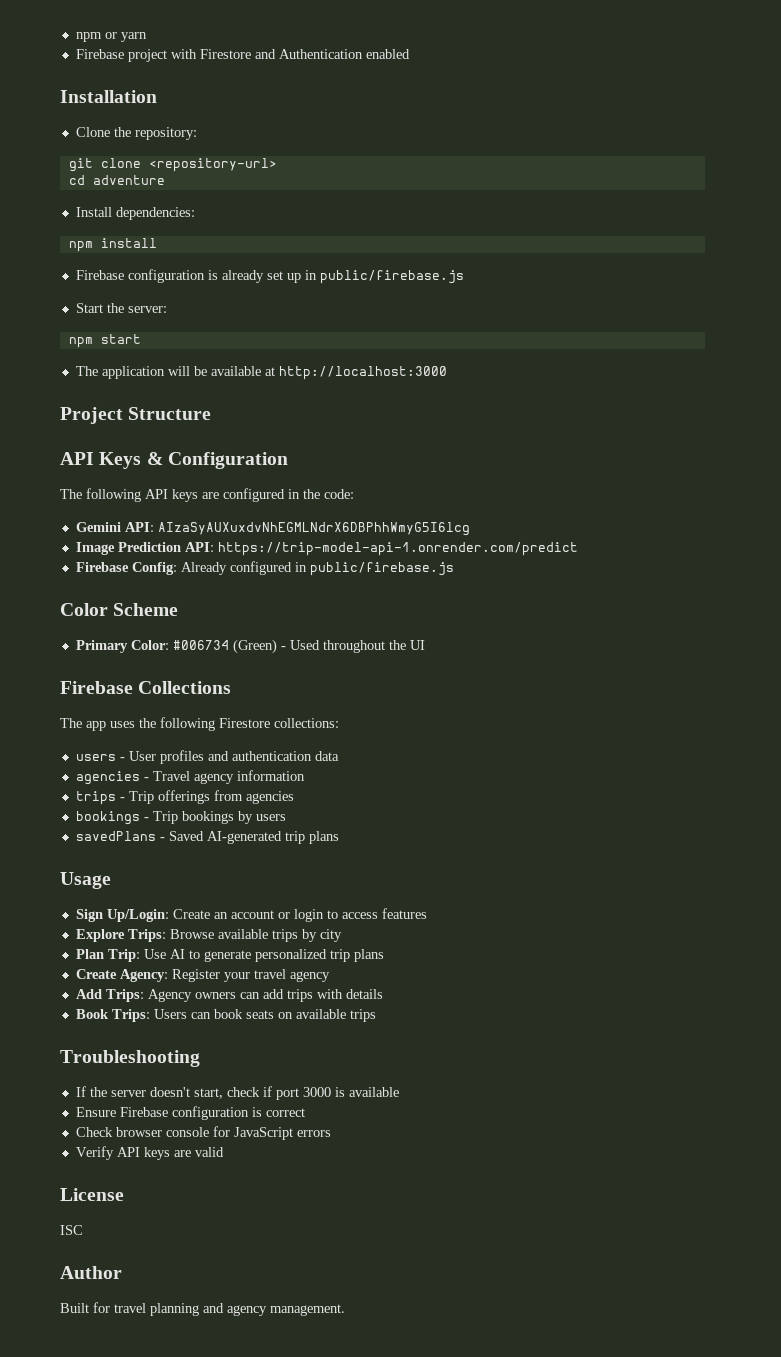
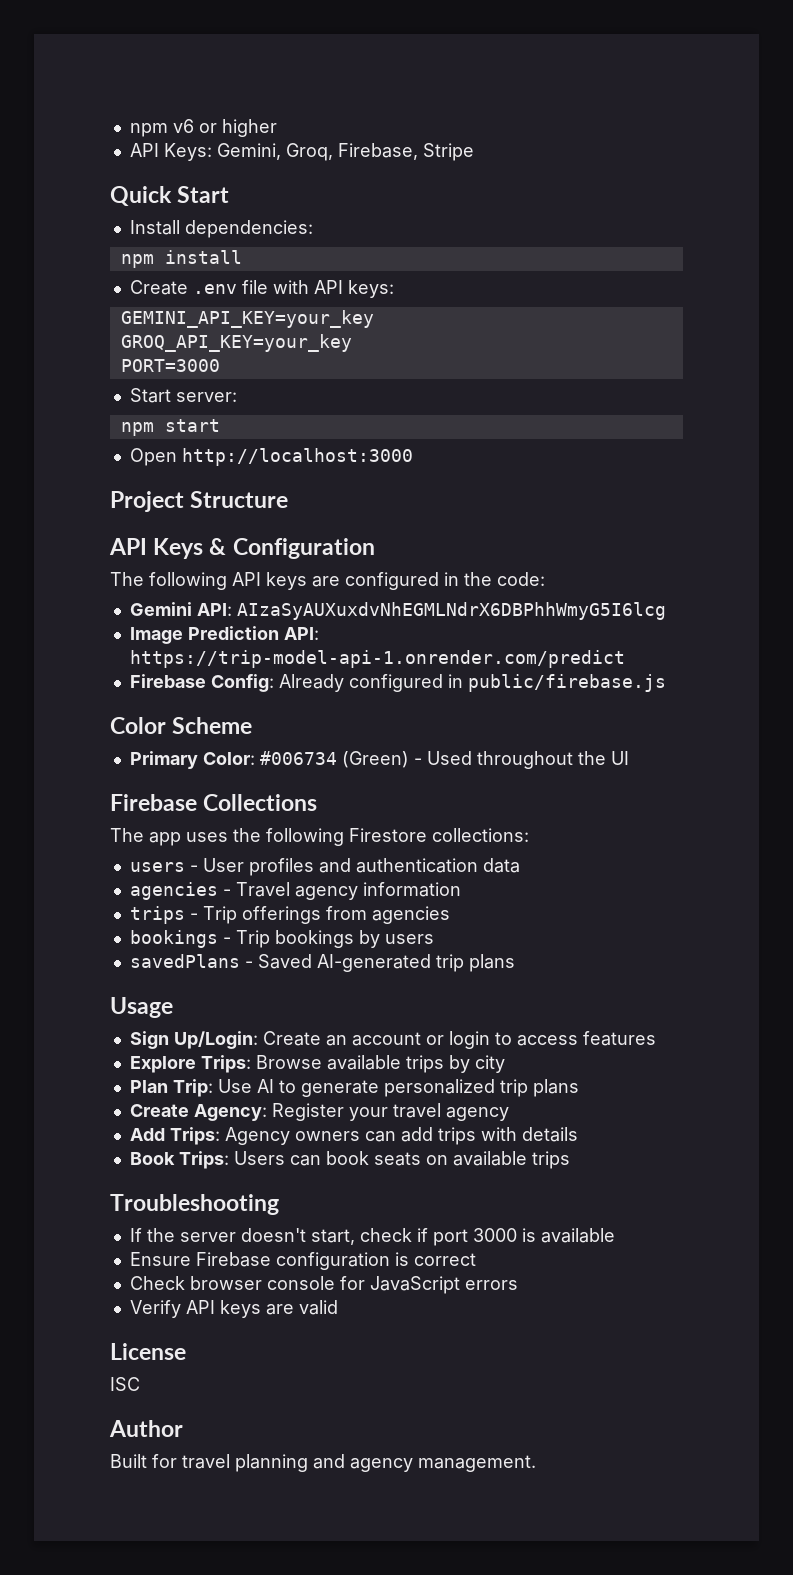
[75,32,147,42] [75,49,410,62] [60,90,157,103] [75,127,197,140] [68,158,277,172] [68,175,165,185] [75,207,195,220] [68,238,157,252] [75,269,464,284] [75,303,124,313] npm or yarn // Firebase project with Firestore and Authentication enabled // Installation // Clone the repository: // git clone <repository-url> // cd adventure // Install dependencies: // npm install // Firebase configuration is already set up in public/firebase.js // Start the -> [129,119,277,137] [129,143,474,161] [110,186,230,206] [129,220,313,238] [120,250,242,268] [129,280,394,298] [120,310,374,328] [120,334,352,352] [120,359,220,372] [129,388,171,403] npm v6 or higher // API Keys: Gemini, Groq, Firebase, Stripe // Quick Start // Install dependencies: // npm install // Create .env file with API keys: // GEMINI_API_KEY=your_key // GROQ_API_KEY=your_key // PORT=3000 // Start
[75,366,275,379] The application will be available at -> [129,448,177,466] Open

